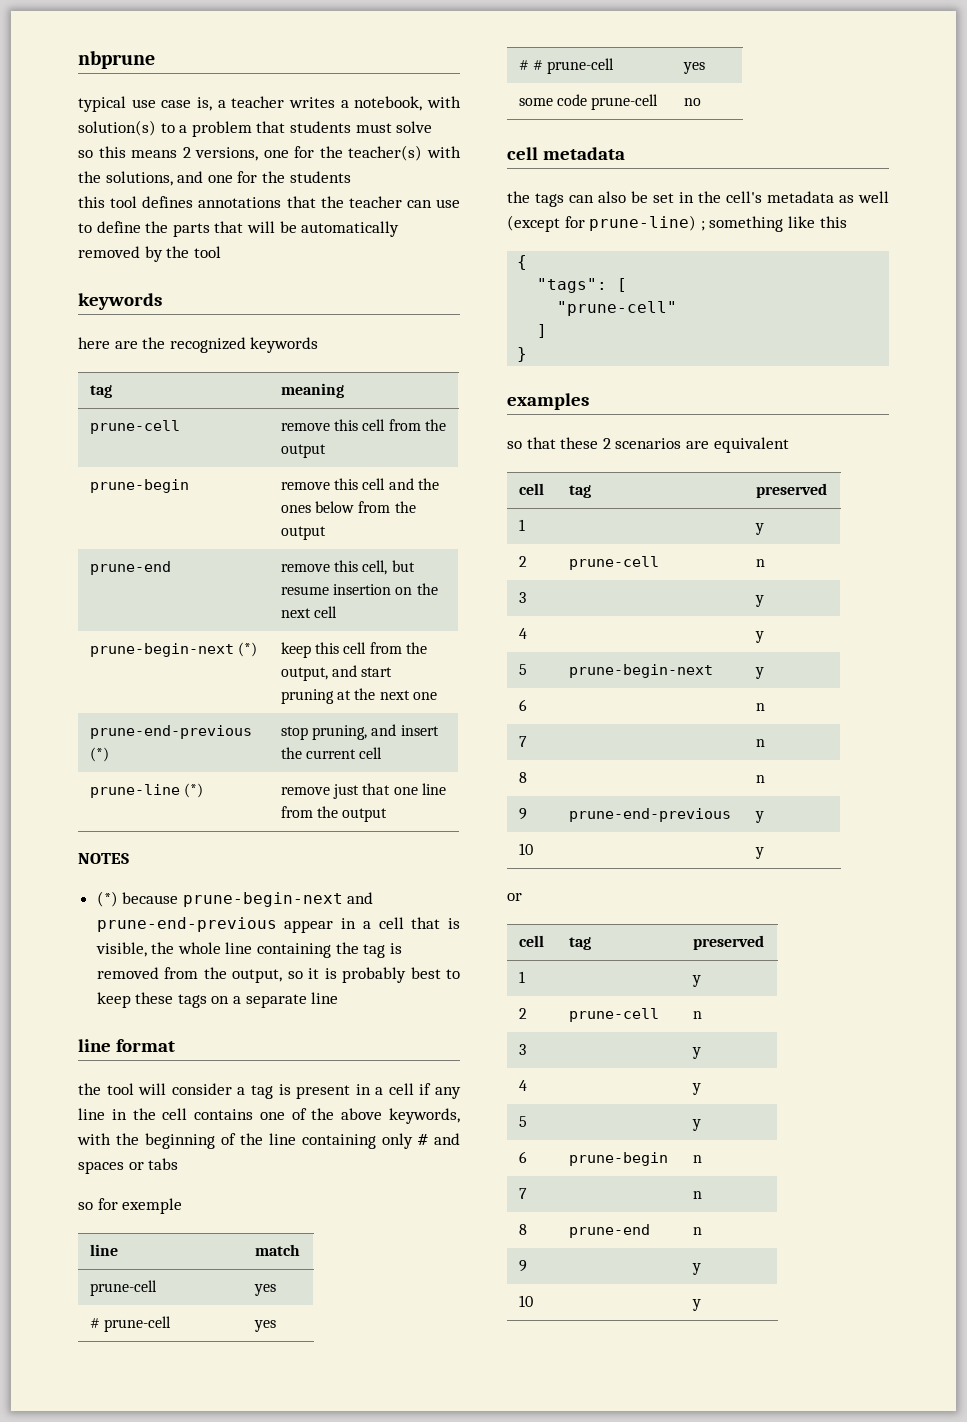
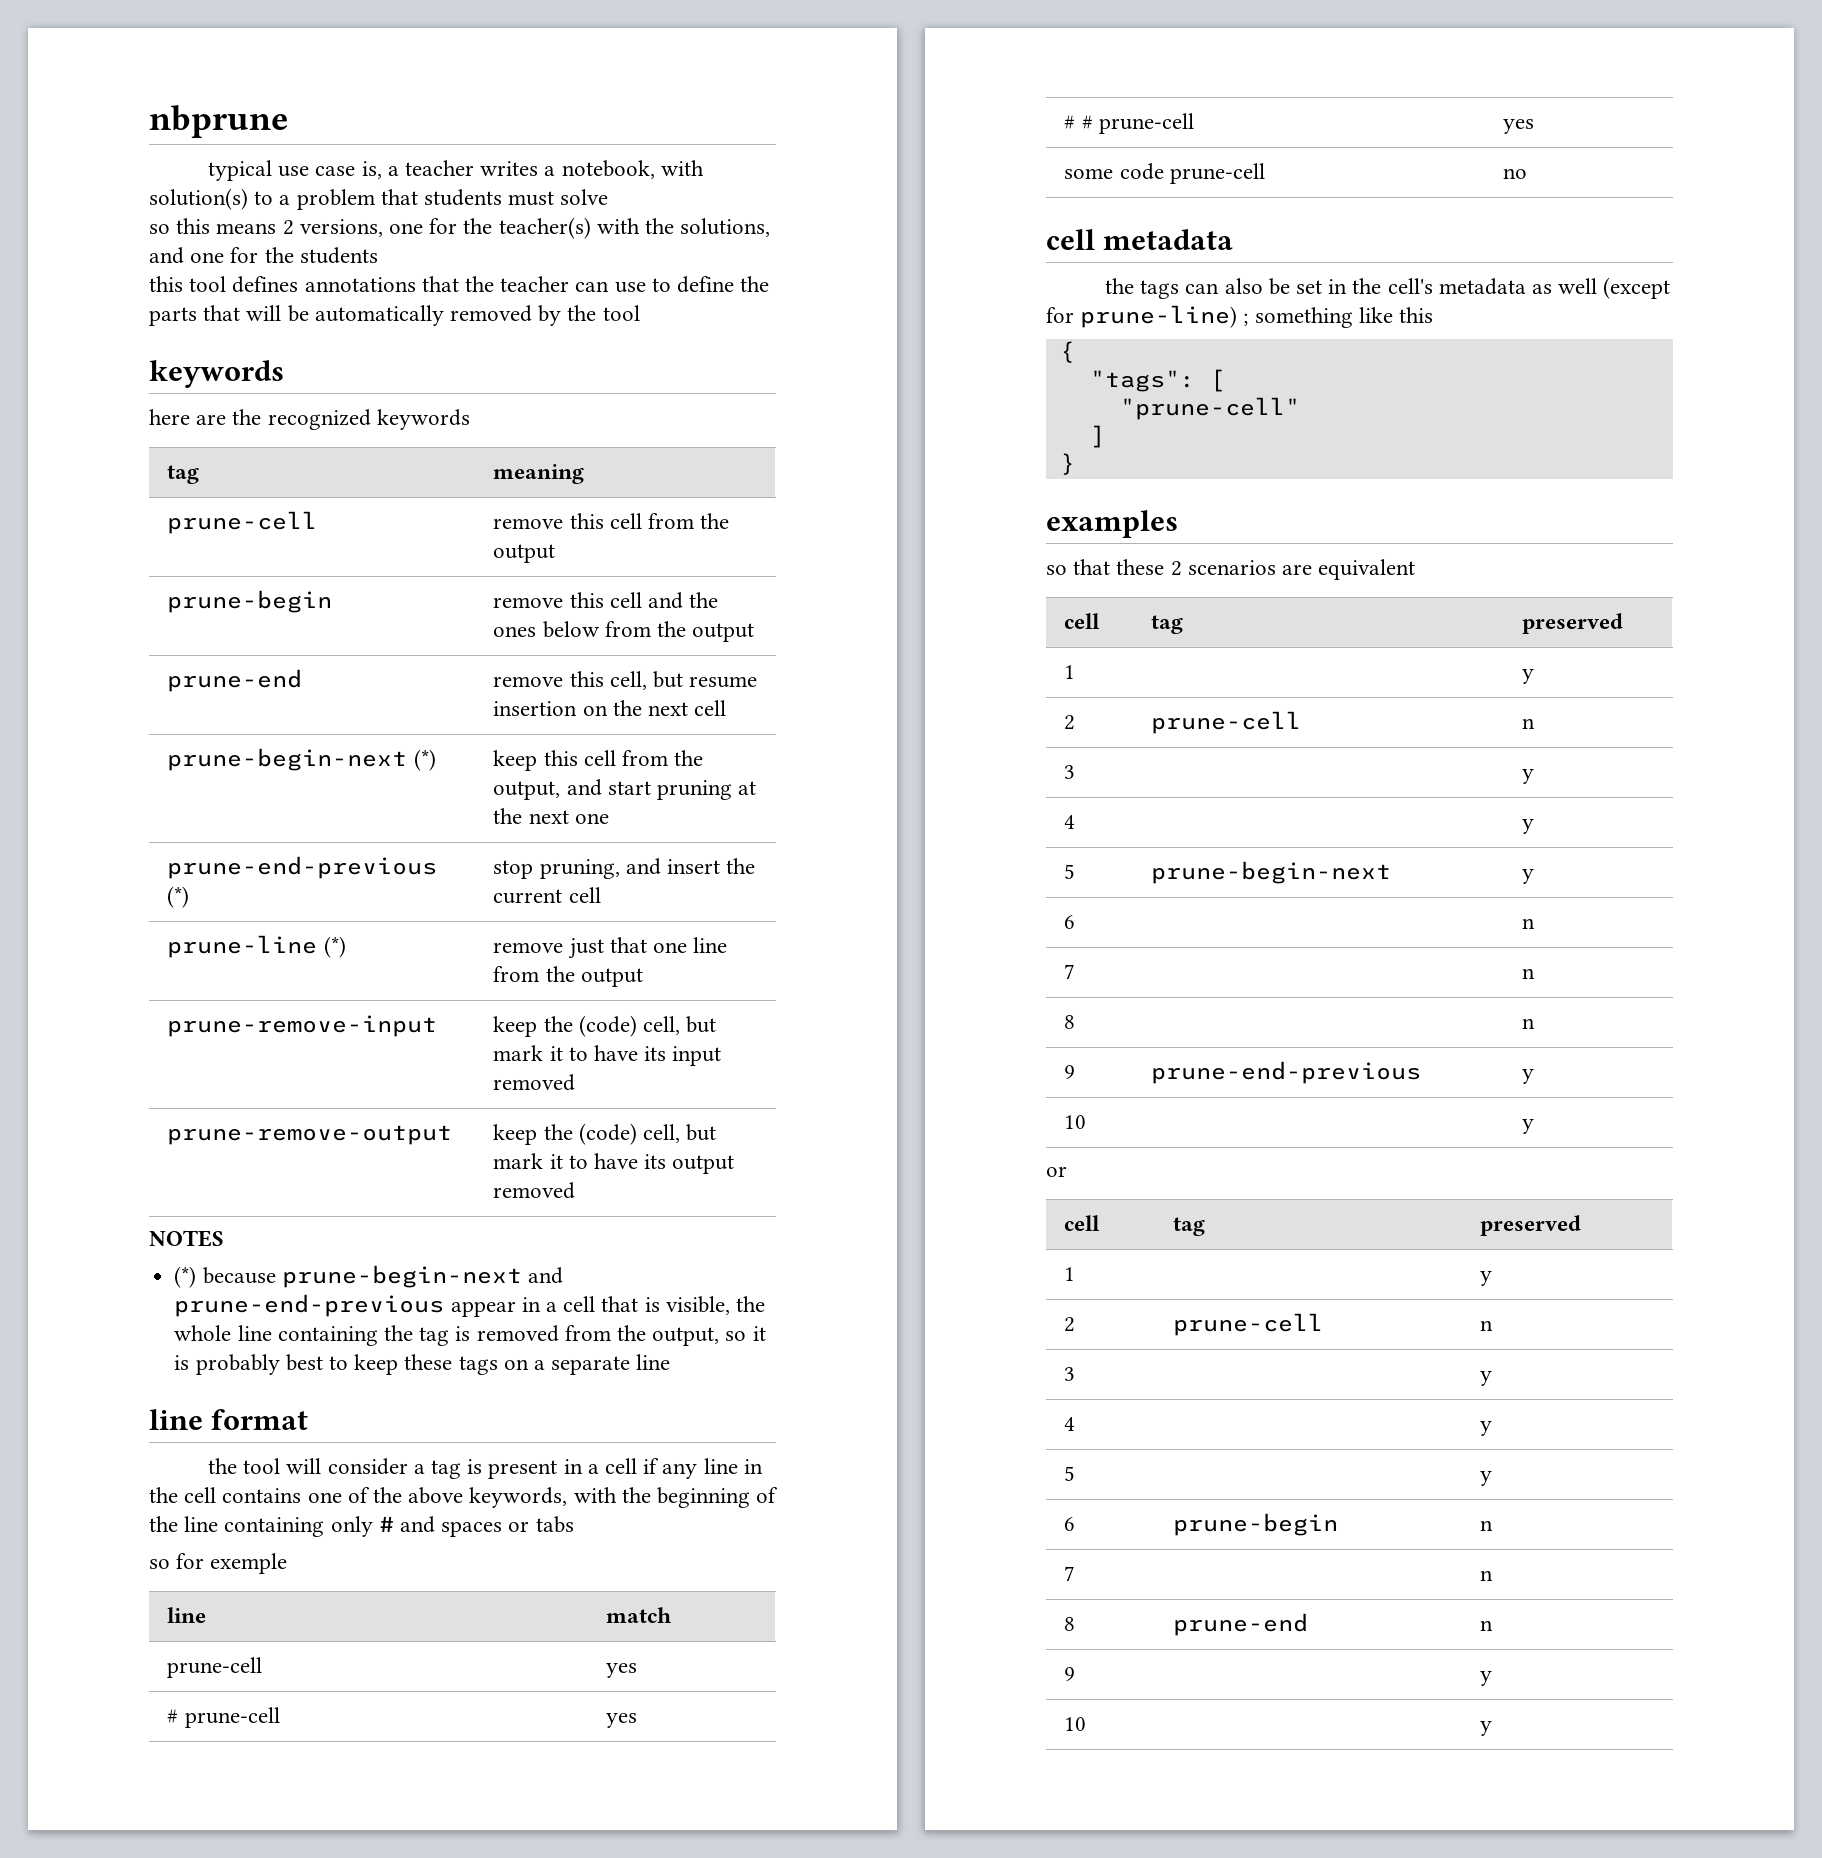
(388, 815) none -> [167,1015,438,1037] [493,1015,717,1037] [493,1045,722,1066] [493,1074,576,1091] [167,1125,453,1145] [493,1123,717,1145] [493,1153,735,1174] [493,1182,576,1199] // prune-remove-input | keep the (code) cell, but mark it to have its input removed // prune-remove-output | keep the (code) cell, but mark it to have its output removed

